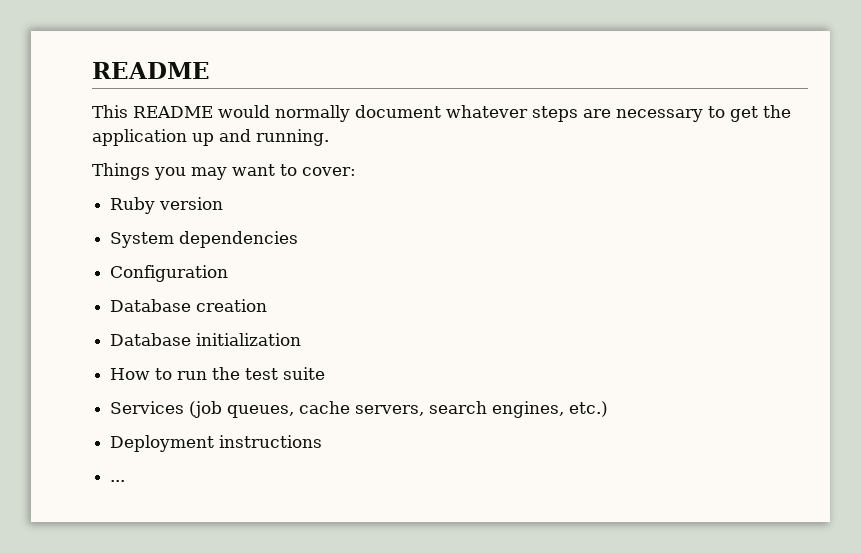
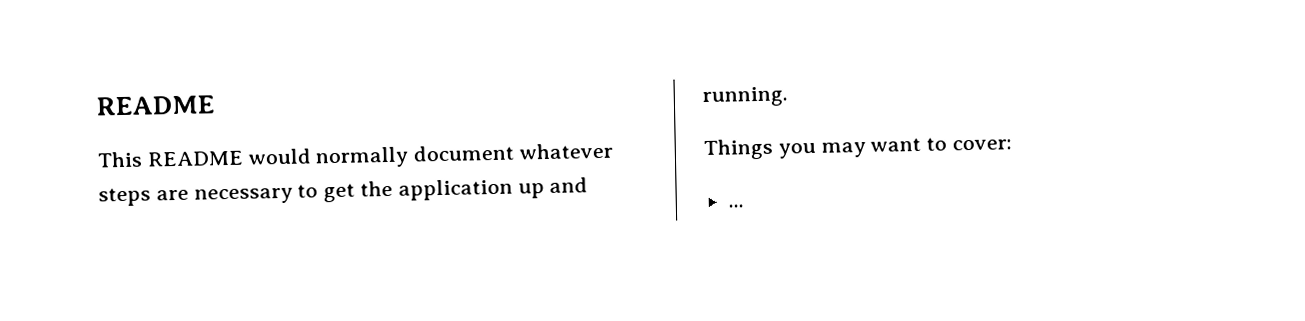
[110,197,224,214] [110,231,299,248] [110,265,229,282] [110,299,268,312] [110,333,302,346] [110,367,326,380] [110,401,609,418] [110,435,323,452] // Ruby version // System dependencies // Configuration // Database creation // Database initialization // How to run the test suite // Services (job queues, cache servers, search engines, etc.) // Deployment instructions -> (1013, 145) none

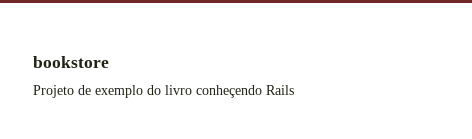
[96,95,216,116] [97,142,614,169] [98,177,589,207] [702,86,788,108] [703,137,1013,161] [727,204,744,208] README // This README would normally document whatever steps are necessary to get the application up and running. // Things you may want to cover: // ... -> [33,56,109,68] [33,85,294,98] bookstore // Projeto de exemplo do livro conheçendo Rails

